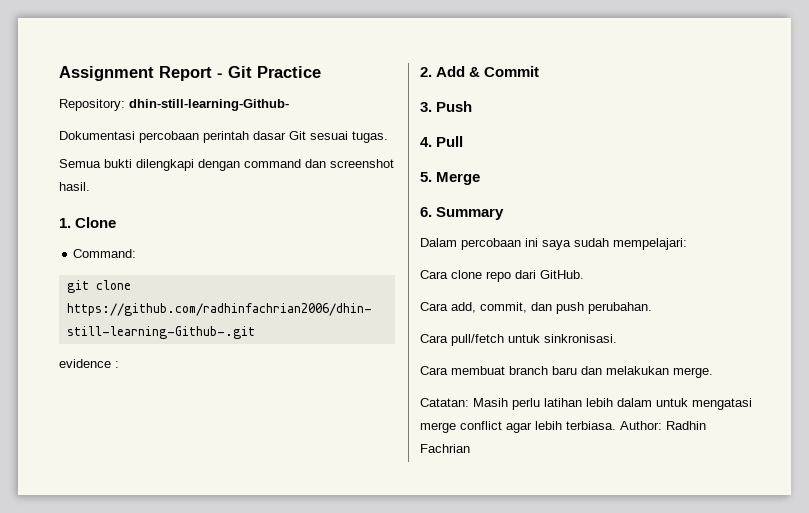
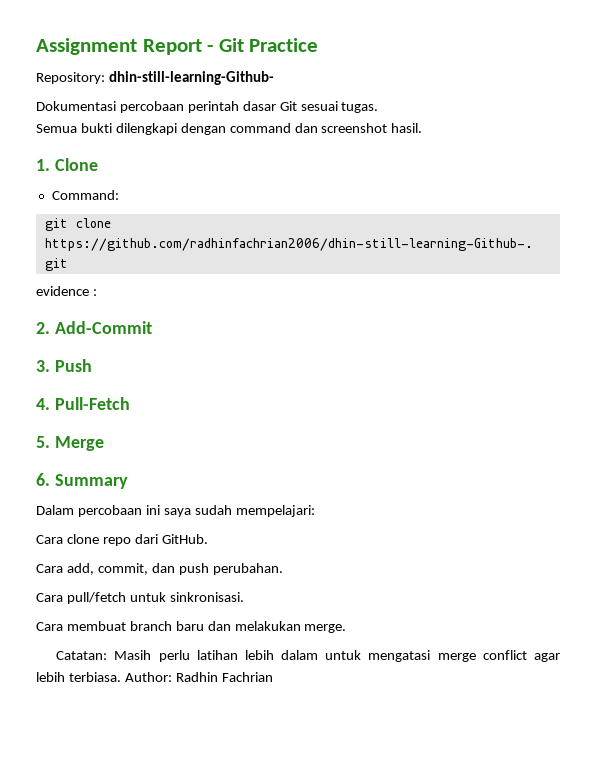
[436,66,540,77] Add & Commit -> [54,321,152,334] Add-Commit
[436,136,464,147] Pull -> [54,397,130,410] Pull-Fetch

